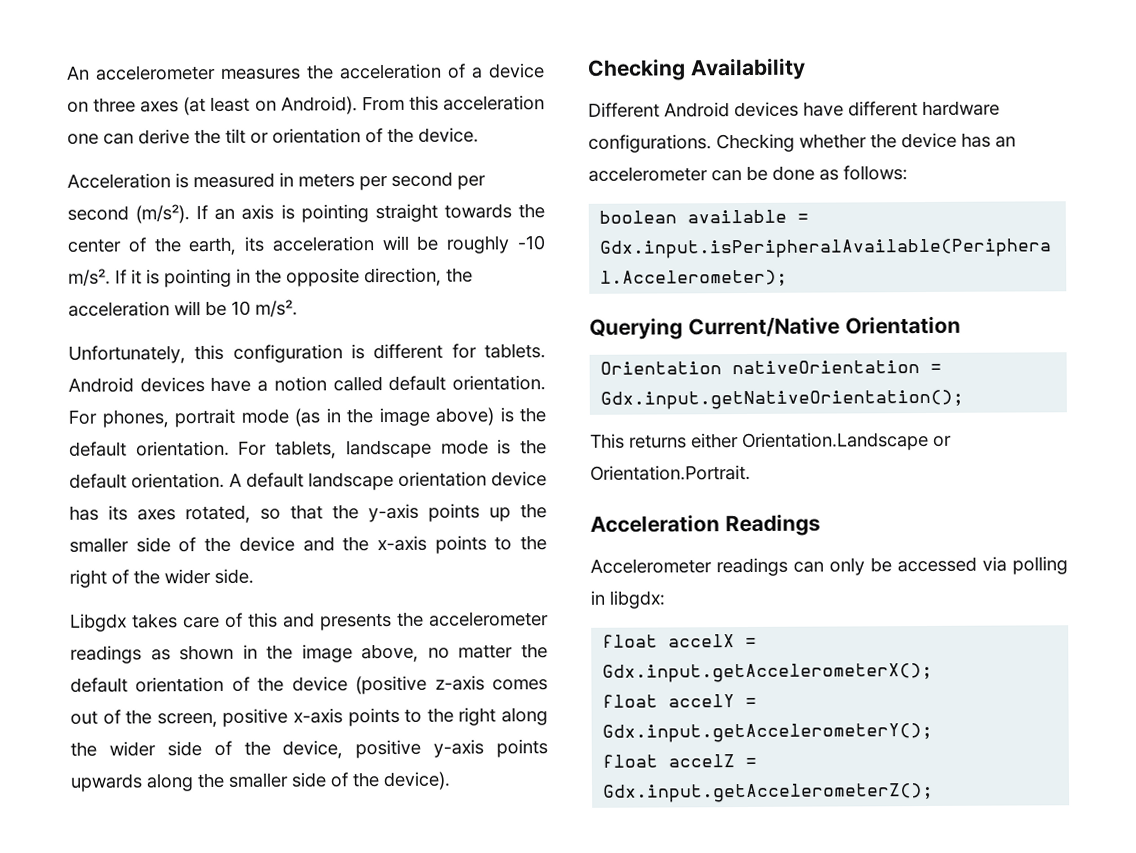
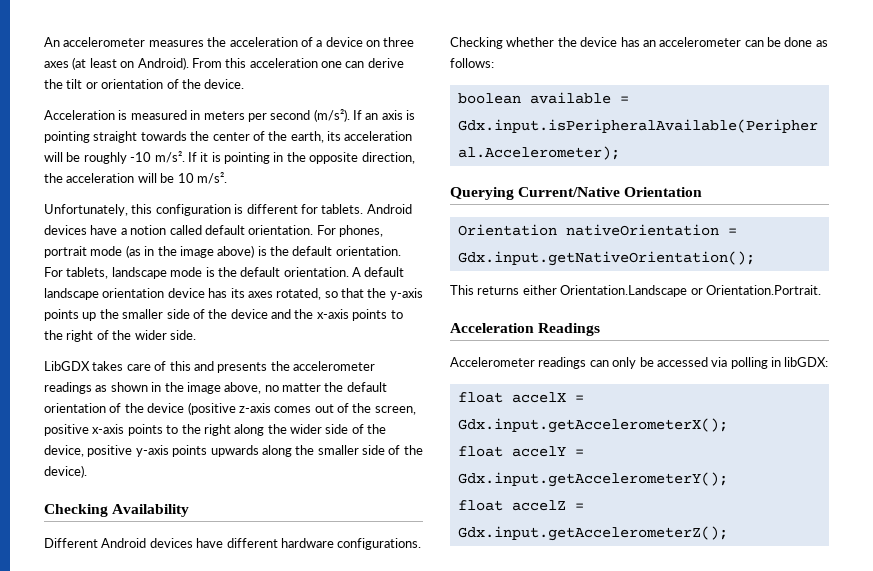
[457,175,486,190] [67,205,129,221] per second -> (311, 115) none
[70,613,127,632] Libgdx -> [44,361,90,371] LibGDX
[609,590,666,609] libgdx: -> [784,357,829,367] libGDX:

